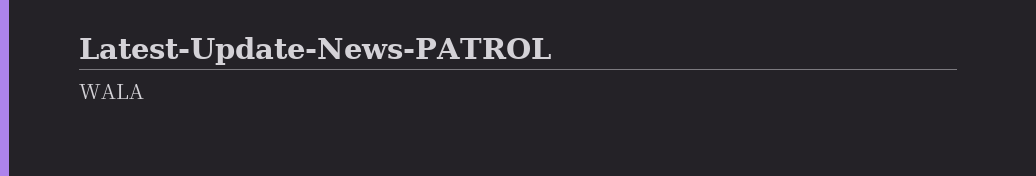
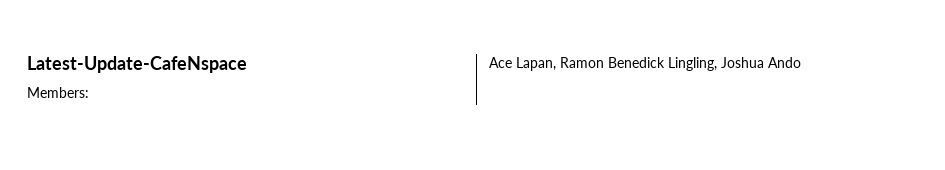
[79,37,551,65] [79,84,144,99] Latest-Update-News-PATROL // WALA -> [27,56,247,73] [27,87,89,98] [489,57,801,71] Latest-Update-CafeNspace // Members: // Ace Lapan, Ramon Benedick Lingling, Joshua Ando

